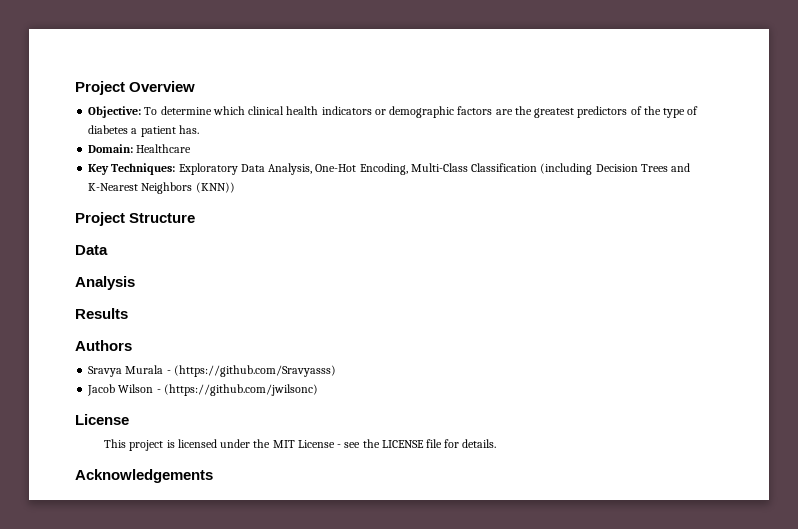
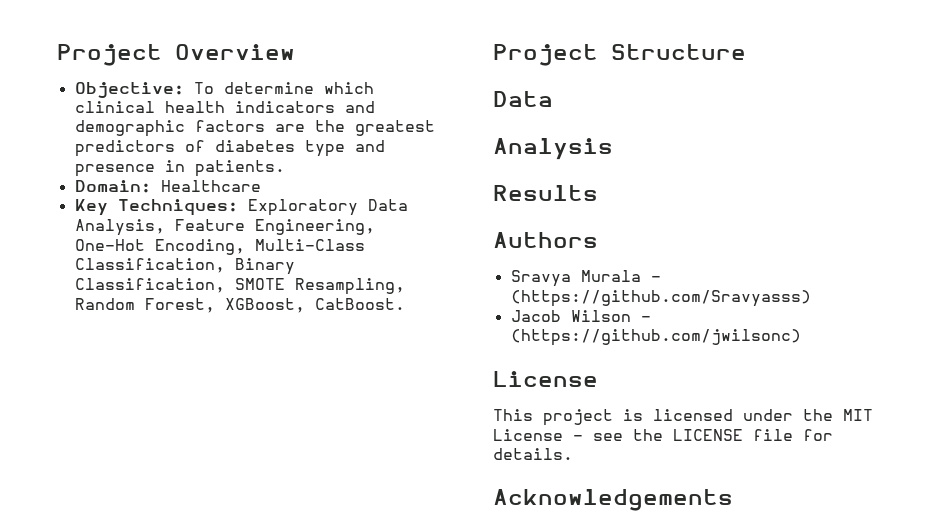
[374,109,386,115] or -> [344,101,375,113] and
[643,106,699,118] [88,125,199,137] the type of diabetes a patient has. -> [214,140,385,157] [74,160,285,177] diabetes type and presence in patients.
(313, 169) none -> [174,219,375,235] Feature Engineering,
[471,163,691,175] [88,182,235,194] Classification (including Decision Trees and K-Nearest Neighbors (KNN)) -> [74,258,295,275] [74,278,405,295] [74,298,405,313] Classification, Binary Classification, SMOTE Resampling, Random Forest, XGBoost, CatBoost.

